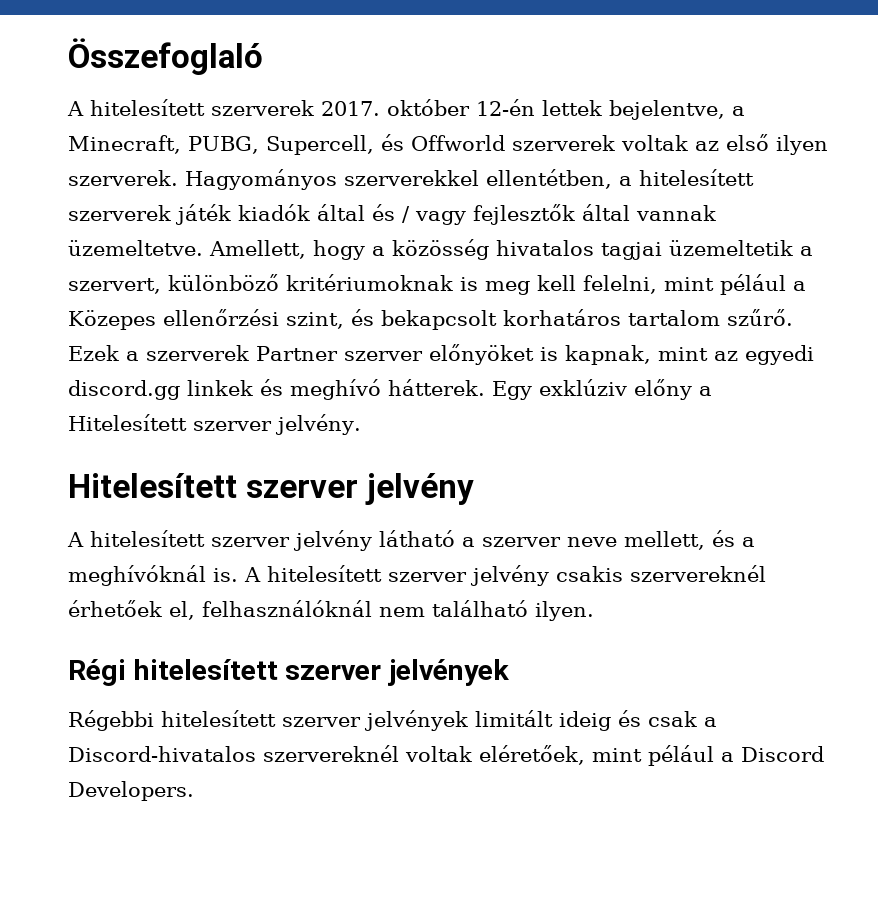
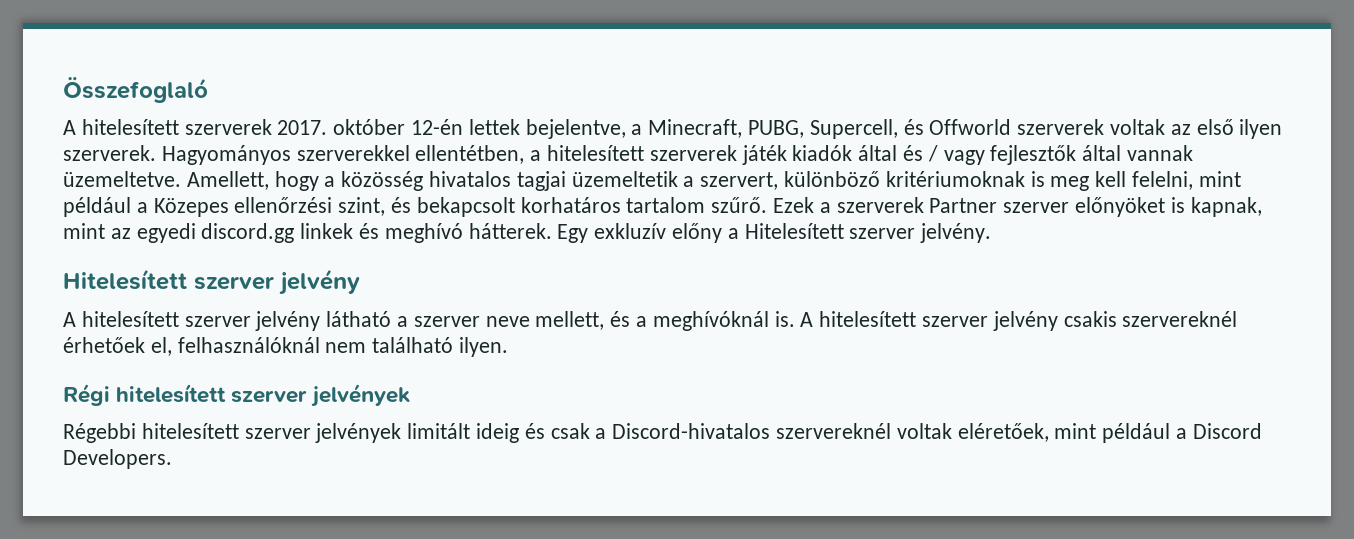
[720,274,786,295] pélául -> [63,197,131,217] például
[539,379,627,396] exklúziv -> [594,223,667,239] exkluzív
[648,745,714,766] pélául -> [1102,423,1171,443] például

